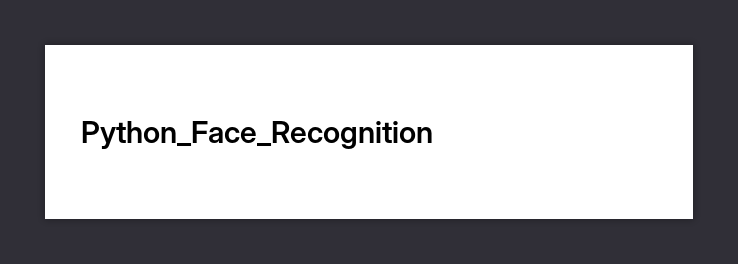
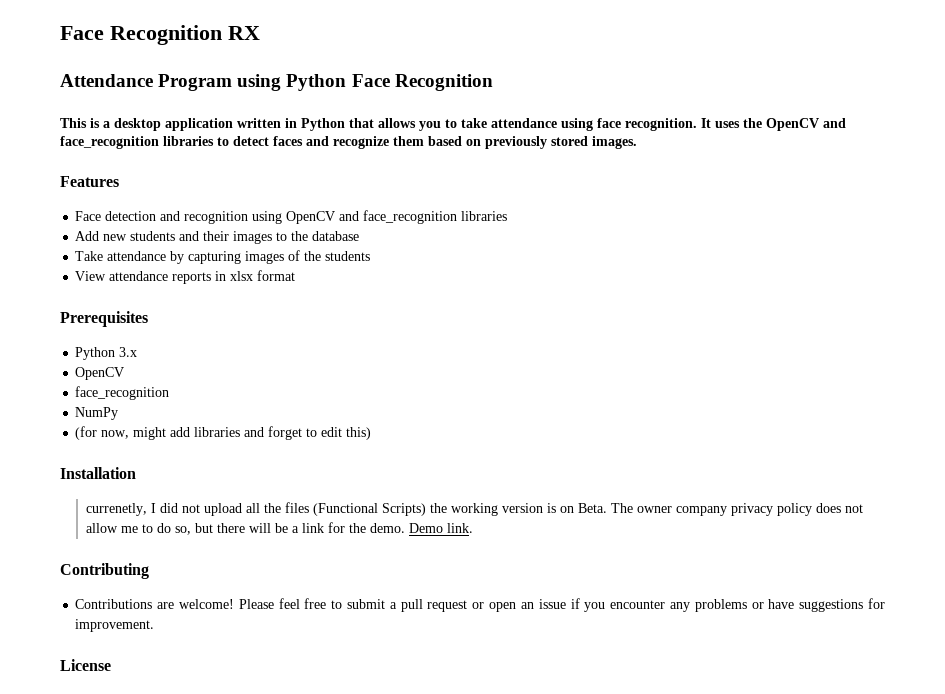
[81,121,433,150] Python_Face_Recognition -> [60,25,260,45] [60,74,493,91] [60,118,846,131] [60,136,637,149] [60,176,119,187] [75,210,508,224] [75,231,360,244] [75,250,371,264] [75,270,296,284] [60,311,148,327] [75,347,138,360] [75,367,125,380] [75,386,170,400] [75,407,119,420] [75,426,372,440] [60,467,136,479] [86,502,864,516] [86,522,474,535] [60,563,149,579] [75,598,886,612] [75,619,155,632] [60,659,111,671] Face Recognition RX // Attendance Program using Python Face Recognition // This is a desktop application written in Python that allows you to take attendance using face recognition. It uses the OpenCV and face_recognition libraries to detect faces and recognize them based on previously stored images. // Features // Face detection and recognition using OpenCV and face_recognition libraries // Add new students and their images to the database // Take attendance by capturing images of the students // View attendance reports in xlsx format // Prerequisites // Python 3.x // OpenCV // face_recognition // NumPy // (for now, might add libraries and forget to edit this) // Installation // currenetly, I did not upload all the files (Functional Scripts) the working version is on Beta. The owner company privacy policy does not allow me to do so, but there will be a link for the demo. Demo link. // Contributing // Contributions are welcome! Please feel free to submit a pull request or open an issue if you encounter any problems or have suggestions for improvement. // License

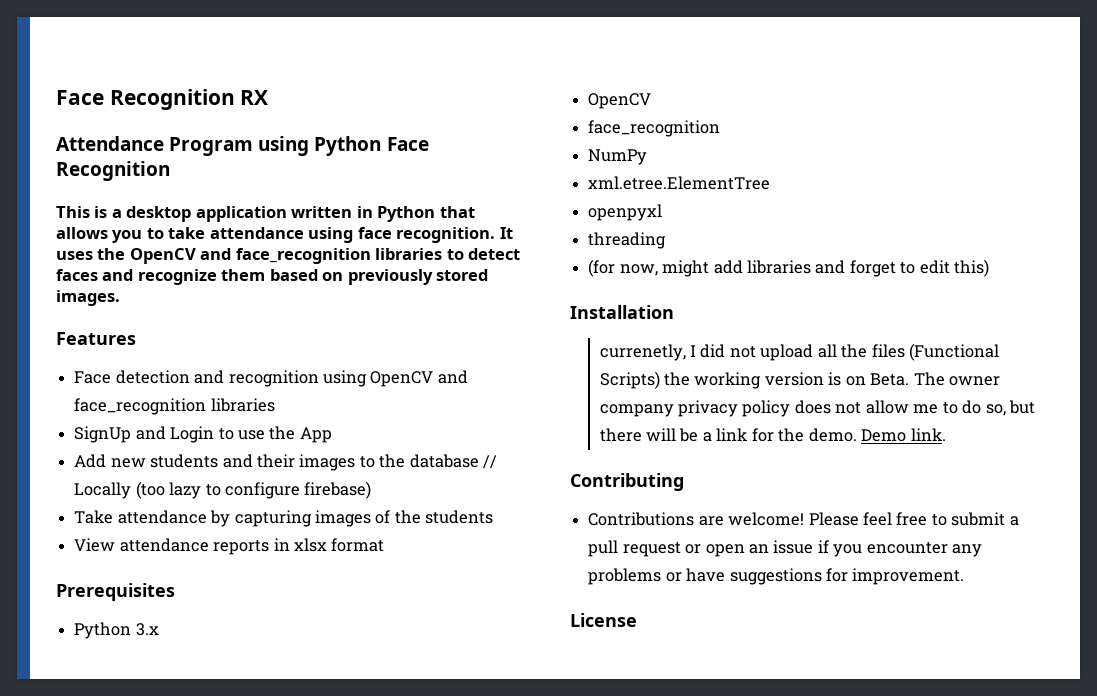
(508, 216) none -> [74,426,332,443] // SignUp and Login to use the App
(360, 236) none -> [483,455,498,469] [74,481,372,499] // Locally (too lazy to configure firebase)
(119, 413) none -> [588,176,771,190] [588,204,663,221] [588,232,667,249] // xml.etree.ElementTree // openpyxl // threading

